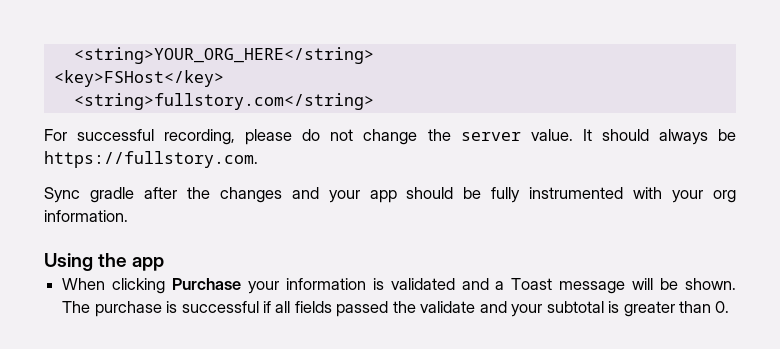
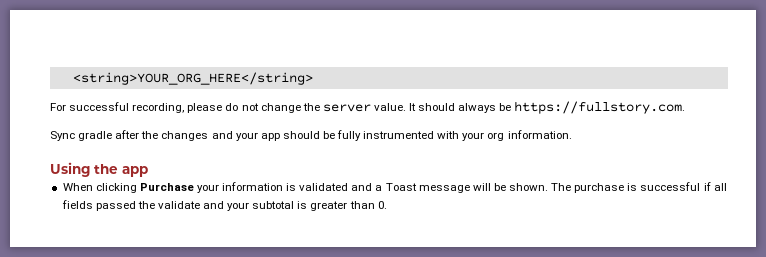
[53,70,224,87] [73,93,374,110] // <key>FSHost</key> // <string>fullstory.com</string> -> (313, 78) none

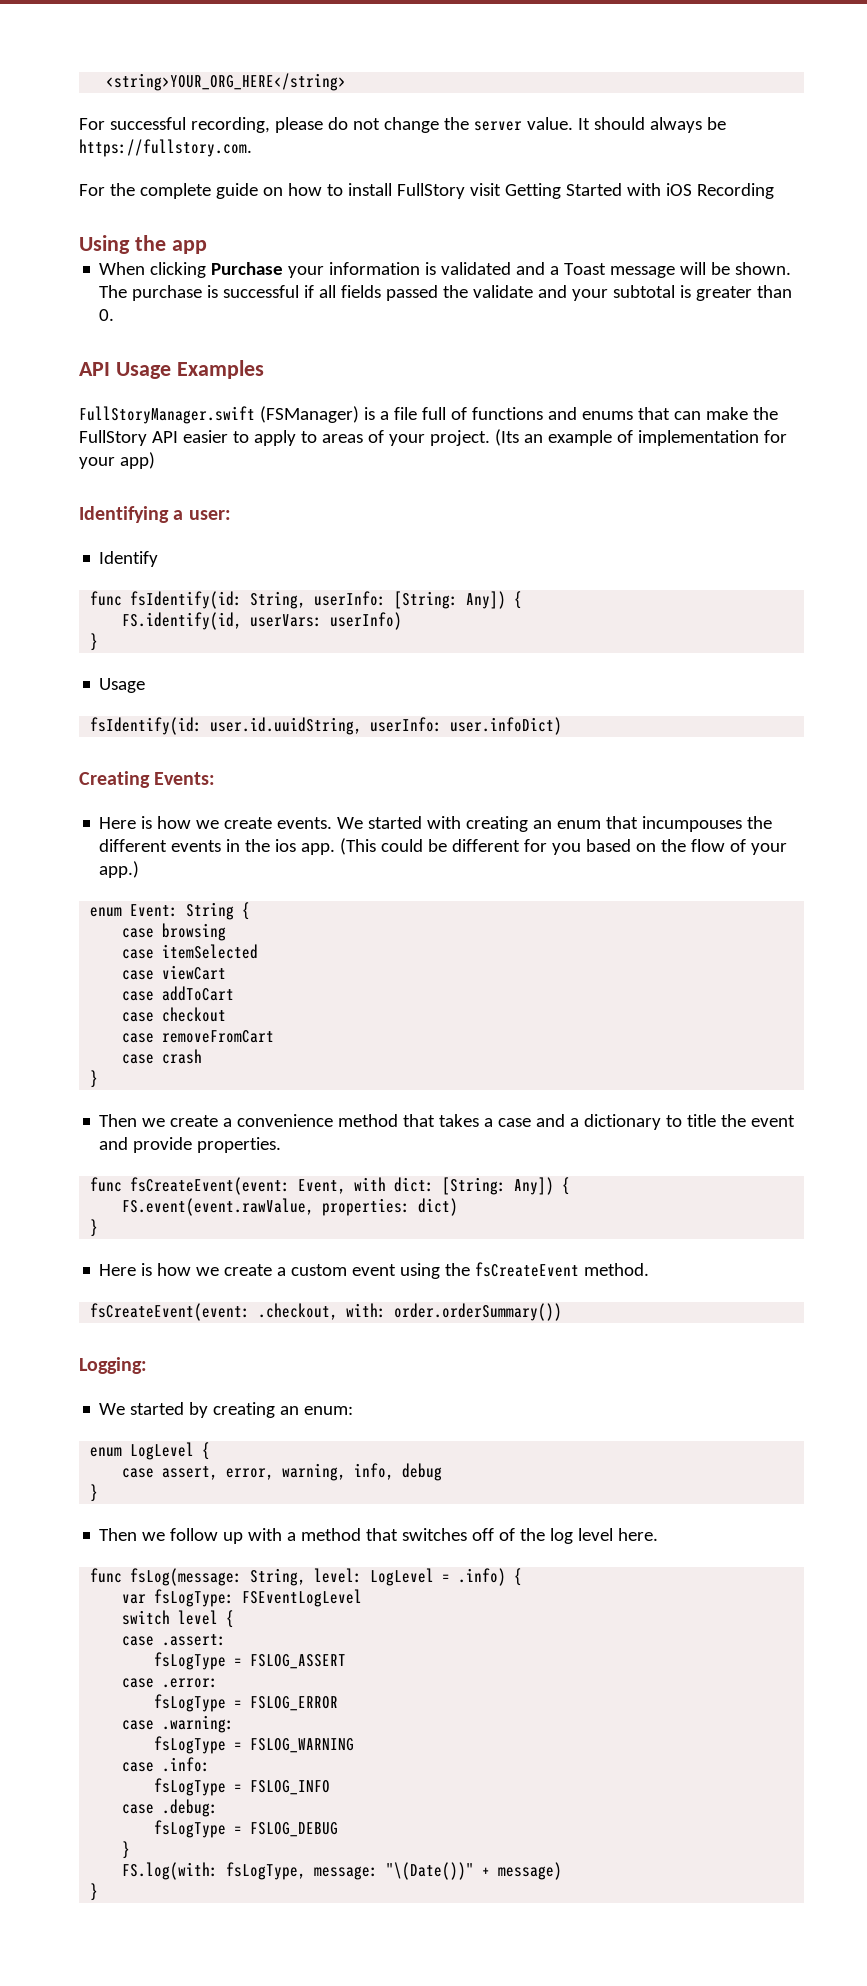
[50,130,572,141] Sync gradle after the changes and your app should be fully instrumented with your org information. -> [79,183,774,199] For the complete guide on how to install FullStory visit Getting Started with iOS Recording
(387, 205) none -> [79,360,264,379] [79,406,778,424] [79,429,787,446] [79,452,155,469] [79,506,231,523] [99,551,159,567] [90,591,523,609] [122,612,403,630] [90,633,99,651] [99,678,146,693] [90,717,563,735] [79,771,216,788] [99,816,773,832] [99,838,788,855] [99,861,140,878] [90,902,251,920] [122,923,227,941] [122,944,259,959] [122,965,227,980] [122,986,235,1001] [122,1007,227,1022] [122,1030,275,1043] [122,1049,203,1064] [90,1070,99,1088] [99,1114,796,1130] [99,1137,282,1153] [90,1177,571,1195] [122,1198,459,1216] [90,1219,99,1237] [99,1262,650,1279] [90,1303,563,1321] [79,1357,147,1374] [99,1402,354,1418] [90,1442,211,1460] [122,1463,443,1481] [90,1484,99,1502] [99,1528,659,1544] [90,1568,523,1586] [122,1589,363,1607] [122,1610,235,1628] [122,1634,227,1646] [154,1652,347,1670] [122,1678,219,1688] [154,1694,339,1712] [122,1715,235,1733] [154,1736,355,1754] [122,1757,211,1772] [154,1778,331,1796] [122,1799,219,1817] [154,1820,339,1838] [122,1841,131,1859] [122,1862,563,1880] [90,1883,99,1901] // API Usage Examples // FullStoryManager.swift (FSManager) is a file full of functions and enums that can make the FullStory API easier to apply to areas of your project. (Its an example of implementation for your app) // Identifying a user: // Identify // func fsIdentify(id: String, userInfo: [String: Any]) { // FS.identify(id, userVars: userInfo) // } // Usage // fsIdentify(id: user.id.uuidString, userInfo: user.infoDict) // Creating Events: // Here is how we create events. We started with creating an enum that incumpouses the different events in the ios app. (This could be different for you based on the flow of your app.) // enum Event: String { // case browsing // case itemSelected // case viewCart // case addToCart // case checkout // case removeFromCart // case crash // } // Then we create a convenience method that takes a case and a dictionary to title the event and provide properties. // func fsCreateEvent(event: Event, with dict: [String: Any]) { // FS.event(event.rawValue, properties: dict) // } // Here is how we create a custom event using the fsCreateEvent method. // fsCreateEvent(event: .checkout, with: order.orderSummary()) // Logging: // We started by creating an enum: // enum LogLevel { // case assert, error, warning, info, debug // } // Then we follow up with a method that switches off of the log level here. // func fsLog(message: String, level: LogLevel = .info) { // var fsLogType: FSEventLogLevel // switch level { // case .assert: // fsLogType = FSLOG_ASSERT // case .error: // fsLogType = FSLOG_ERROR // case .warning: // fsLogType = FSLOG_WARNING // case .info: // fsLogType = FSLOG_INFO // case .debug: // fsLogType = FSLOG_DEBUG // } // FS.log(with: fsLogType, message: "\(Date())" + message) // }

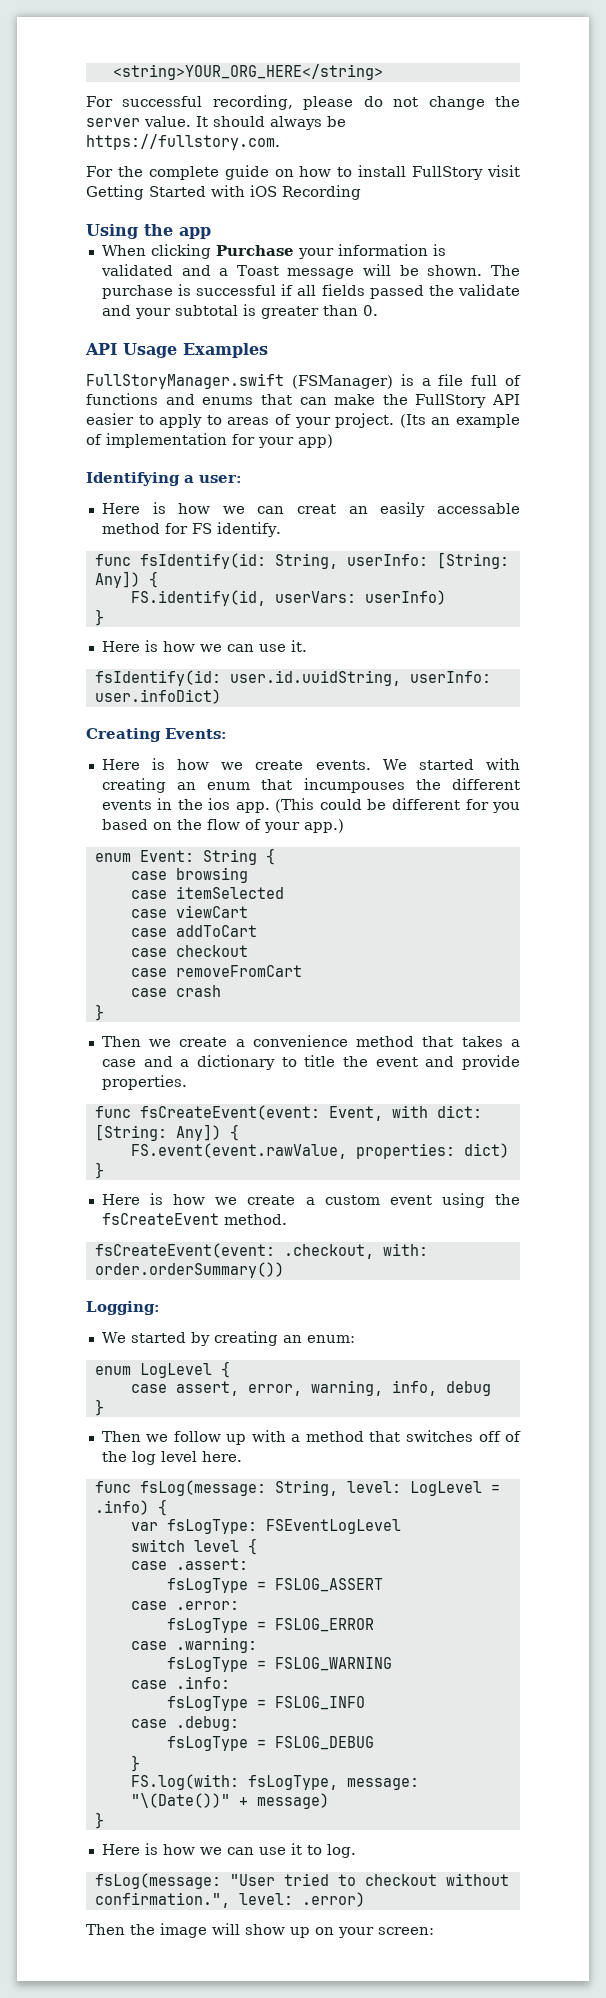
[99,551,159,567] Identify -> [101,502,520,517] [101,522,281,537] Here is how we can creat an easily accessable method for FS identify.
[99,678,146,693] Usage -> [101,640,307,652] Here is how we can use it.
(99, 1892) none -> [101,1843,356,1858] [94,1873,509,1889] [94,1892,365,1908] [86,1923,434,1938] // Here is how we can use it to log. // fsLog(message: "User tried to checkout without confirmation.", level: .error) // Then the image will show up on your screen:

